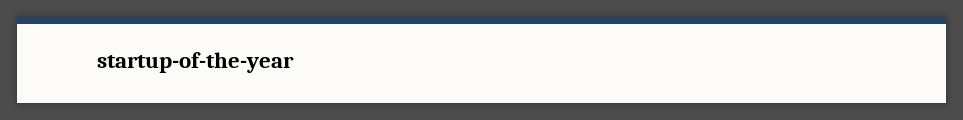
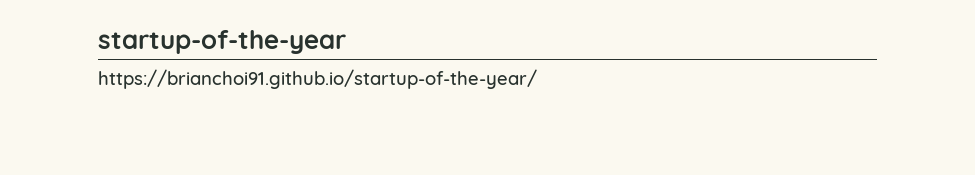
(294, 62) none -> [98,69,537,89] // https://brianchoi91.github.io/startup-of-the-year/

